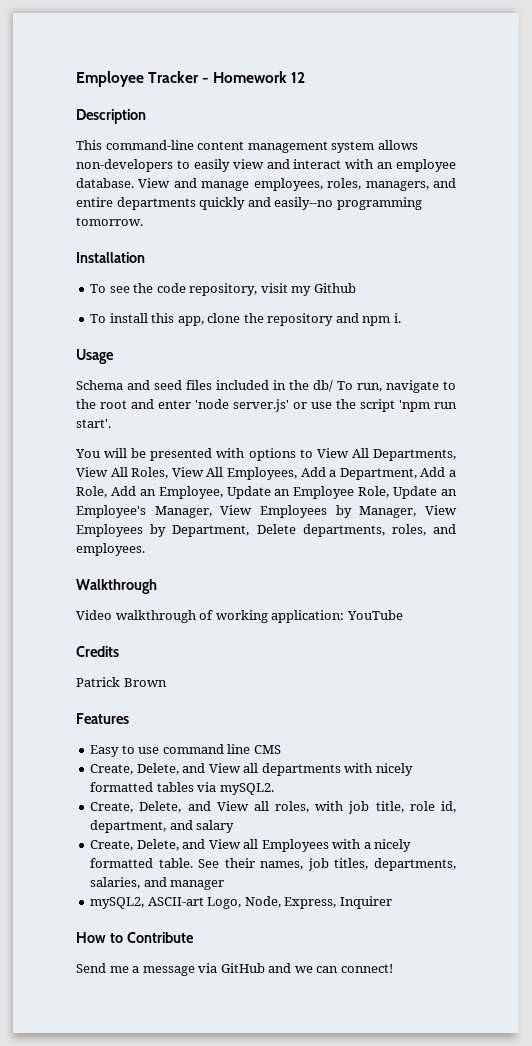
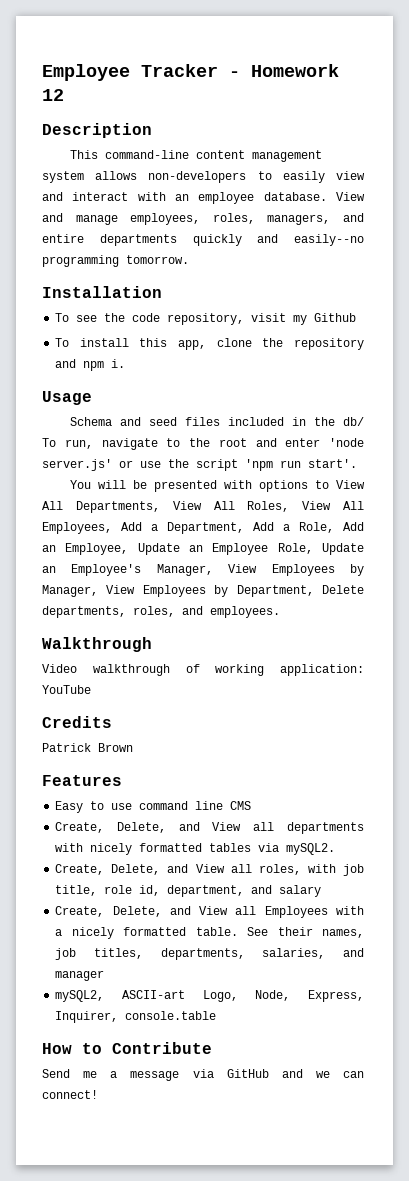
[339,896,392,909] Inquirer -> [55,1011,217,1023] Inquirer, console.table

